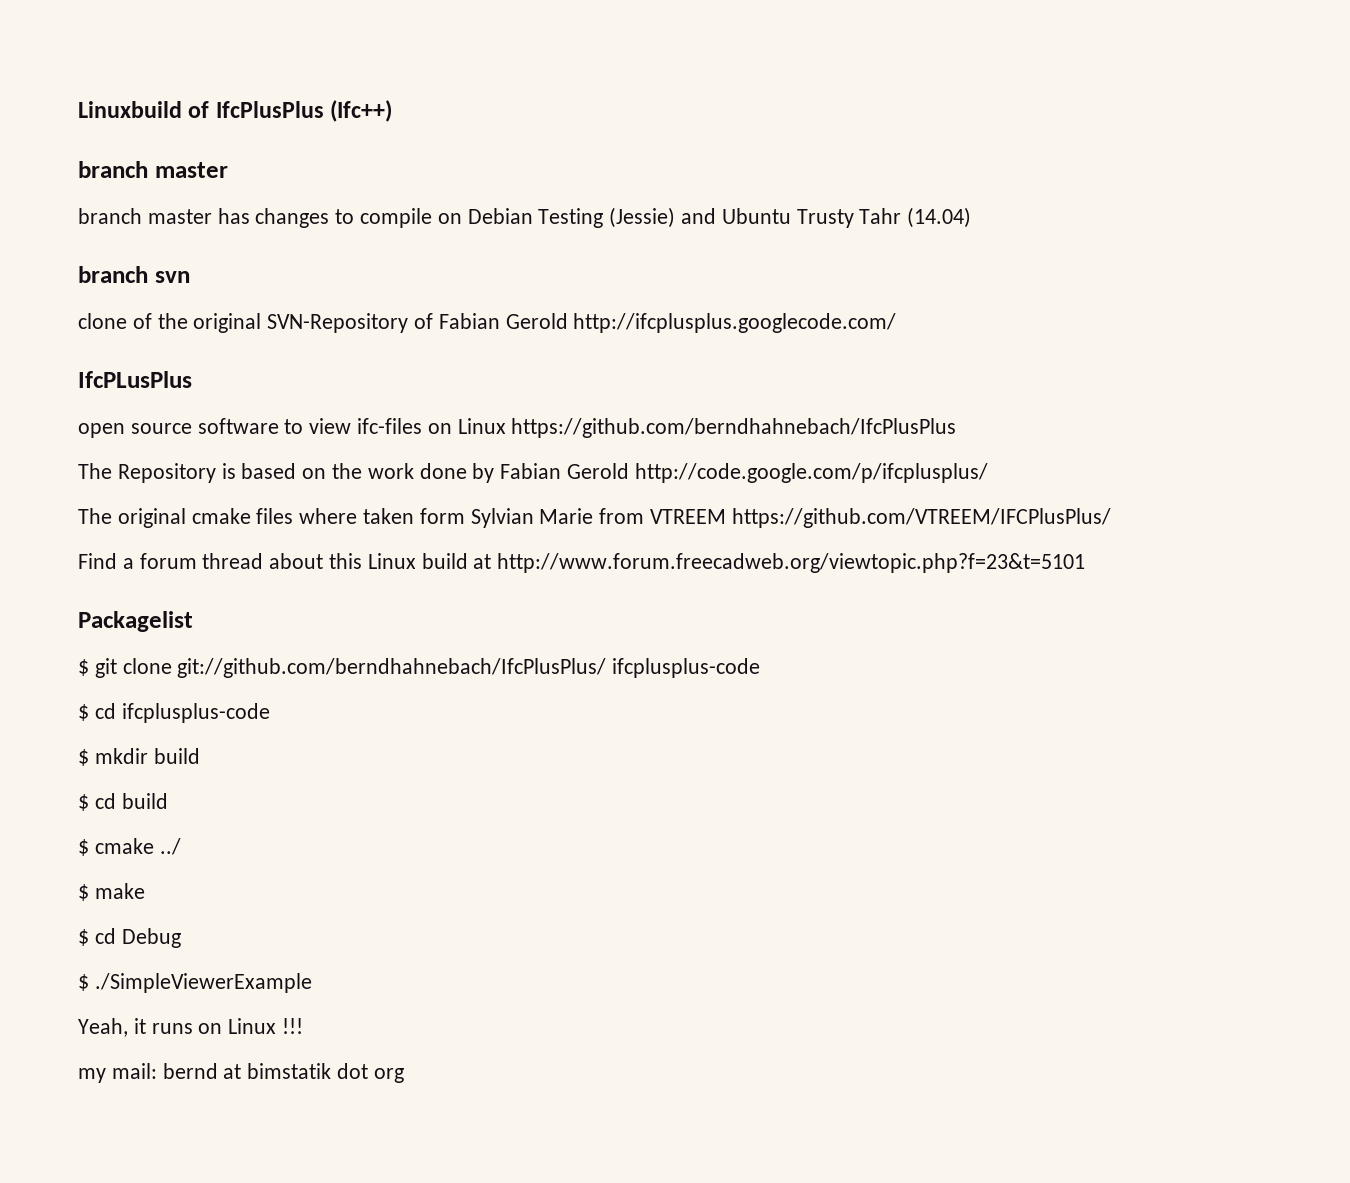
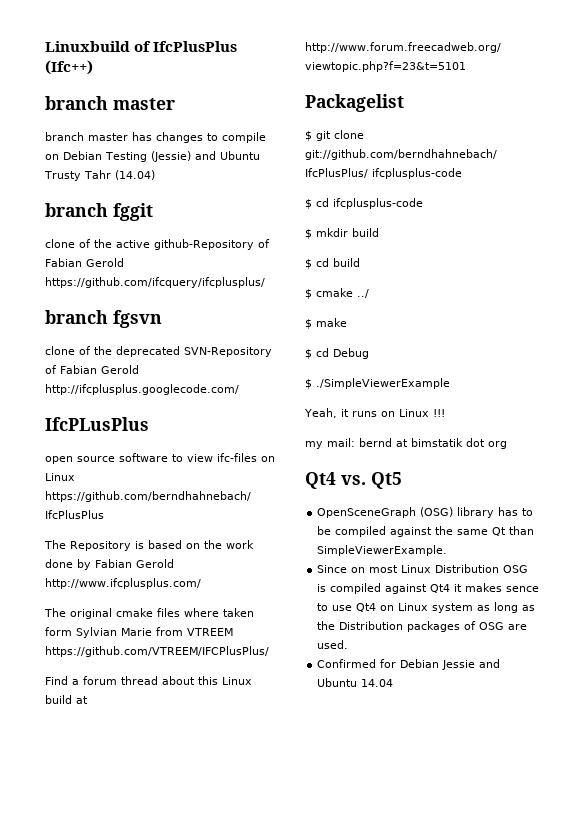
[154,271,190,283] [78,313,262,333] svn // clone of the original -> [113,203,153,221] [45,239,270,250] [45,258,124,267] [45,277,265,288] [45,310,162,328] [45,346,180,357] fggit // clone of the active github-Repository of Fabian Gerold https://github.com/ifcquery/ifcplusplus/ // branch fgsvn // clone of the deprecated
[634,463,988,483] http://code.google.com/p/ifcplusplus/ -> [45,578,201,589] http://www.ifcplusplus.com/
(404, 1075) none -> [305,472,402,489] [317,507,534,518] [317,526,535,537] [317,545,448,556] [317,564,529,573] [317,583,540,594] [317,602,536,613] [317,621,528,632] [317,640,349,649] [317,659,501,670] [317,678,394,687] // Qt4 vs. Qt5 // OpenSceneGraph (OSG) library has to be compiled against the same Qt than SimpleViewerExample. // Since on most Linux Distribution OSG is compiled against Qt4 it makes sence to use Qt4 on Linux system as long as the Distribution packages of OSG are used. // Confirmed for Debian Jessie and Ubuntu 14.04

